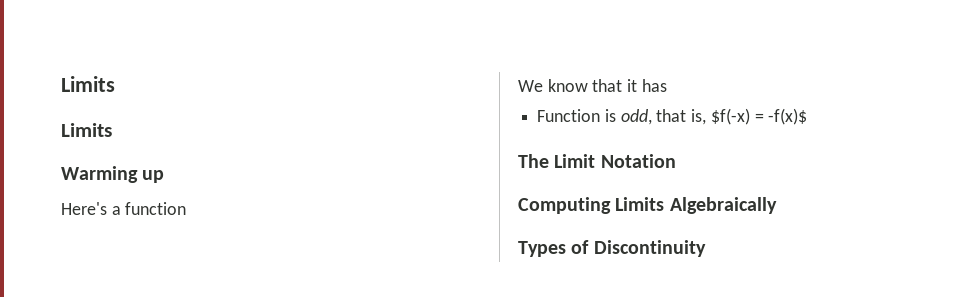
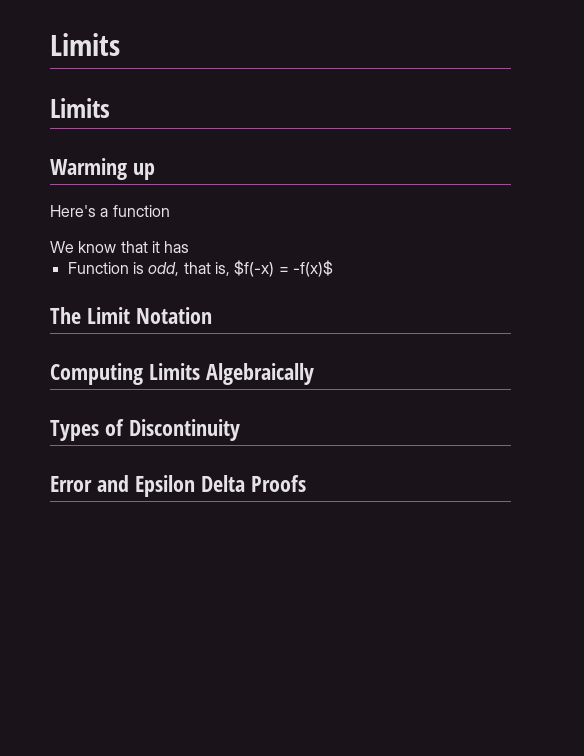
(706, 248) none -> [50,475,306,497] // Error and Epsilon Delta Proofs

